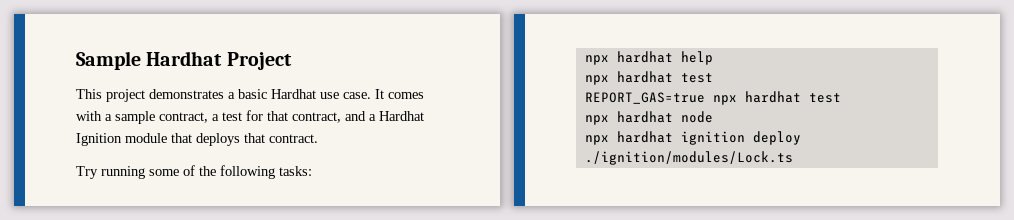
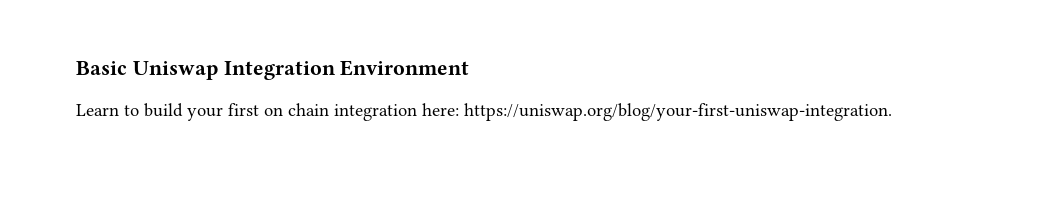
[76,51,292,70] [76,89,424,102] [76,110,424,124] [76,133,318,146] [76,165,312,179] [584,51,713,65] [584,71,713,85] [584,91,841,105] [584,111,713,125] [584,131,801,145] [584,151,793,165] Sample Hardhat Project // This project demonstrates a basic Hardhat use case. It comes with a sample contract, a test for that contract, and a Hardhat Ignition module that deploys that contract. // Try running some of the following tasks: // npx hardhat help // npx hardhat test // REPORT_GAS=true npx hardhat test // npx hardhat node // npx hardhat ignition deploy ./ignition/modules/Lock.ts -> [76,60,470,80] [76,103,892,121] Basic Uniswap Integration Environment // Learn to build your first on chain integration here: https://uniswap.org/blog/your-first-uniswap-integration.

